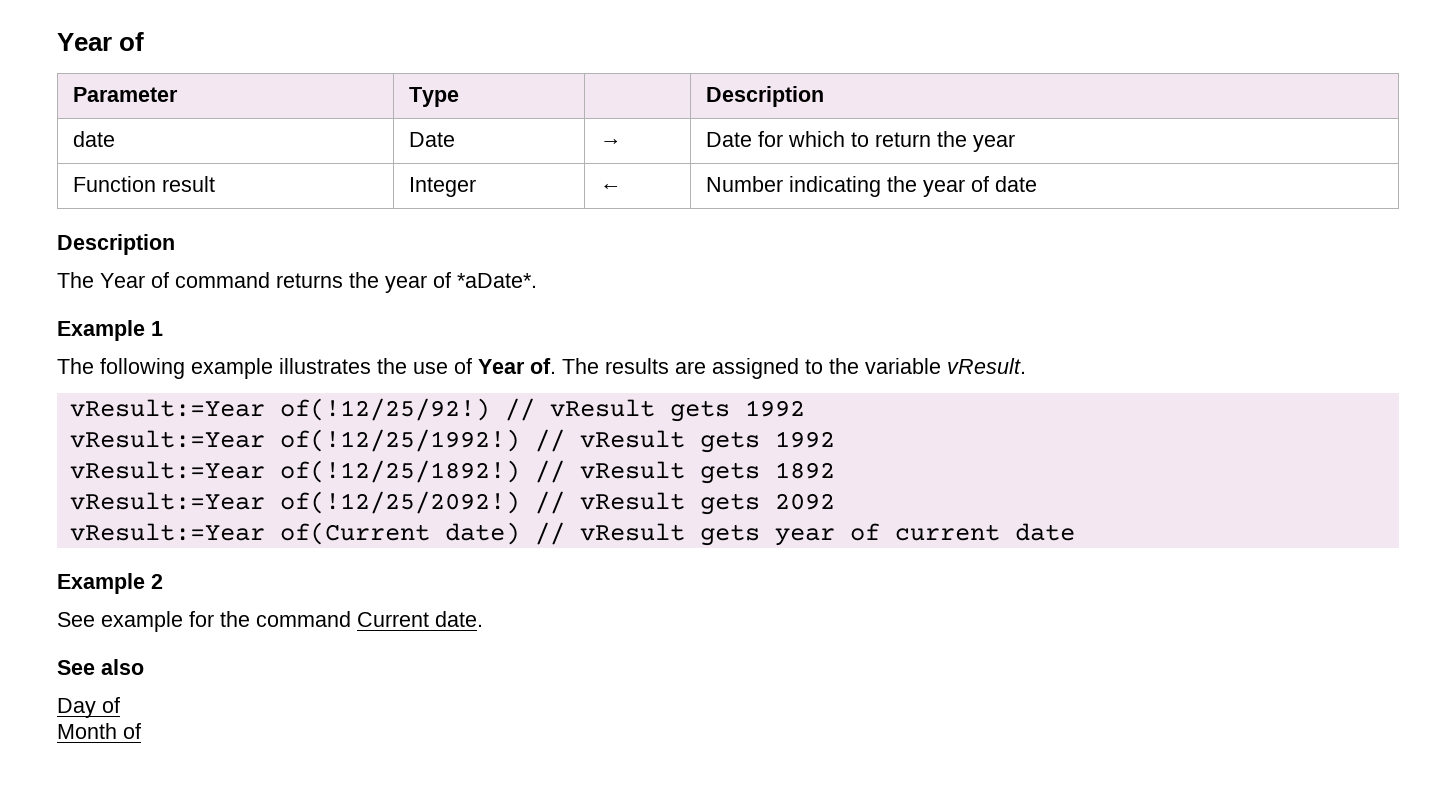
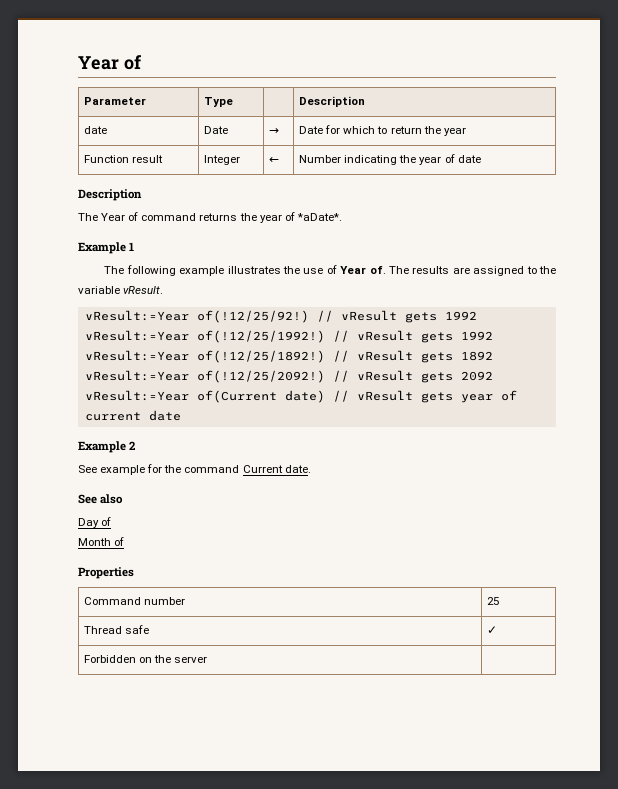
(141, 731) none -> [78,567,134,579] [84,597,186,605] [487,597,500,605] [84,625,150,634] [487,626,498,634] [84,655,208,663] // Properties // Command number | 25 // Thread safe | ✓ // Forbidden on the server |

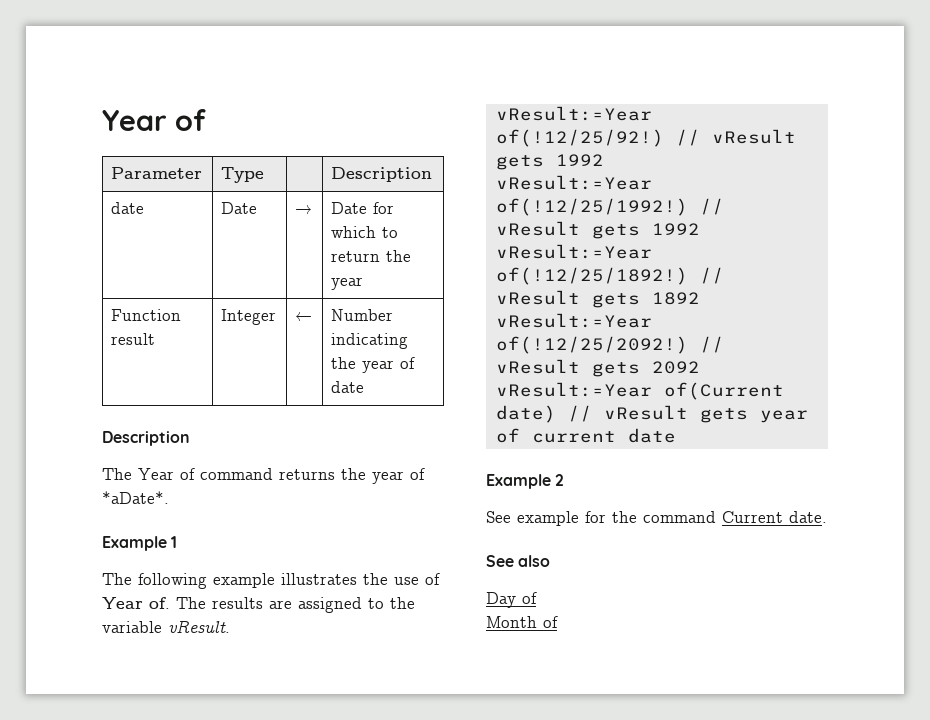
[78,567,134,579] [84,597,186,605] [487,597,500,605] [84,625,150,634] [487,626,498,634] [84,655,208,663] // Properties // Command number | 25 // Thread safe | ✓ // Forbidden on the server | -> (558, 622) none

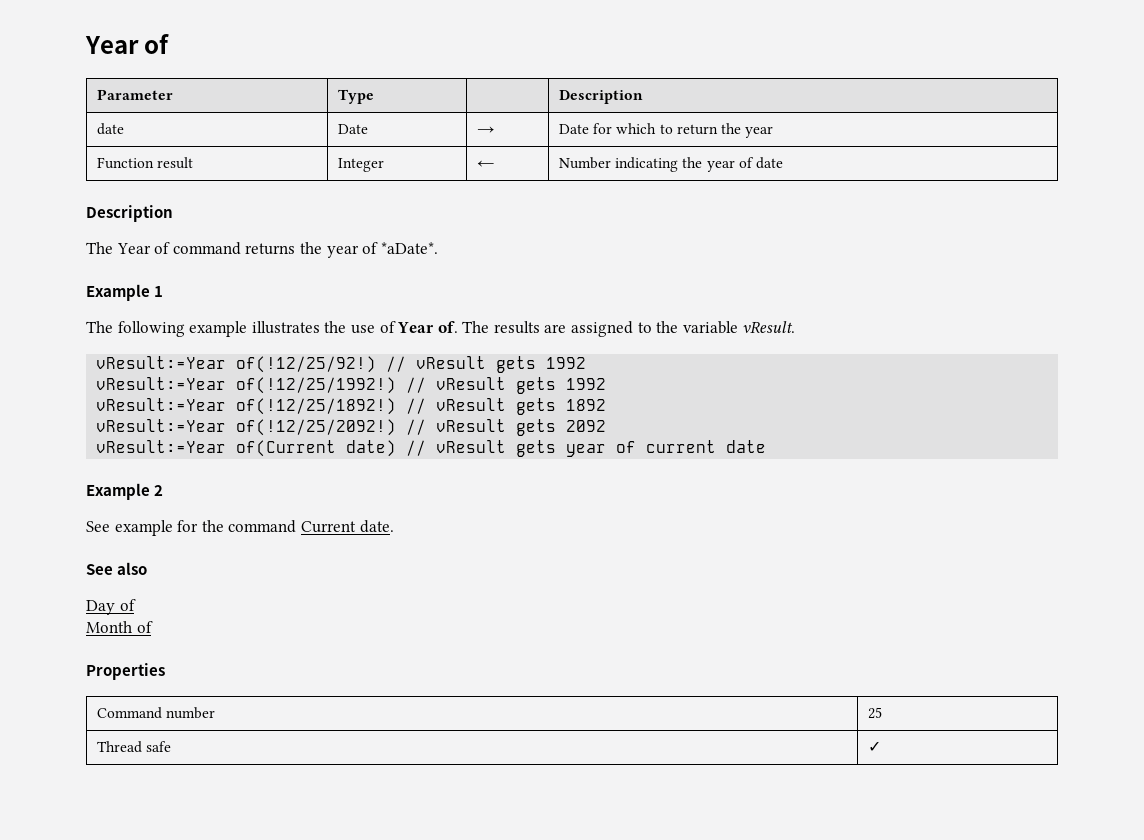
(558, 622) none -> [86,663,165,680] [96,707,216,719] [867,707,882,719] [96,741,172,753] [867,741,881,752] // Properties // Command number | 25 // Thread safe | ✓

